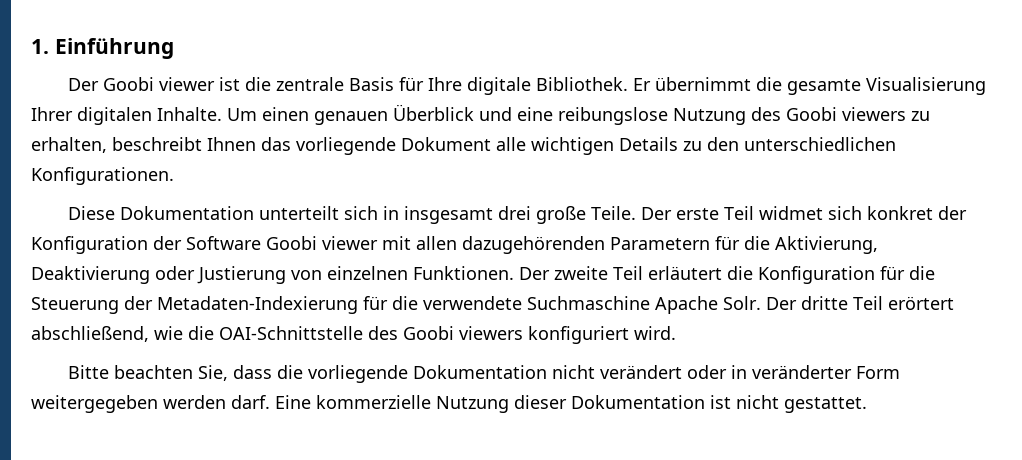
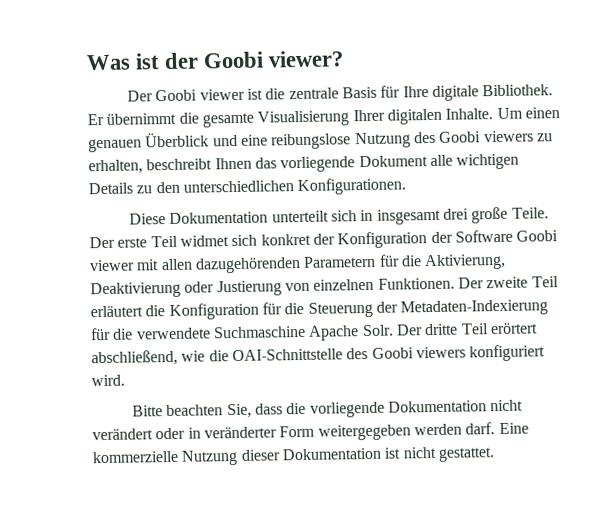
[31,38,174,59] 1. Einführung -> [86,50,345,71] Was ist der Goobi viewer?

